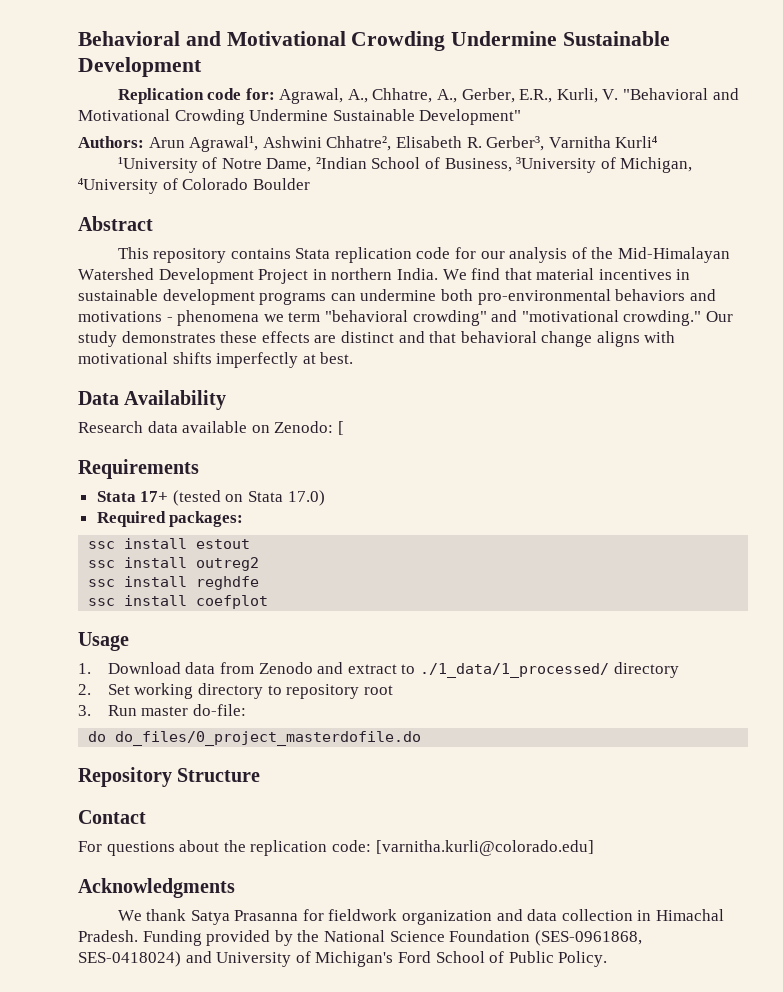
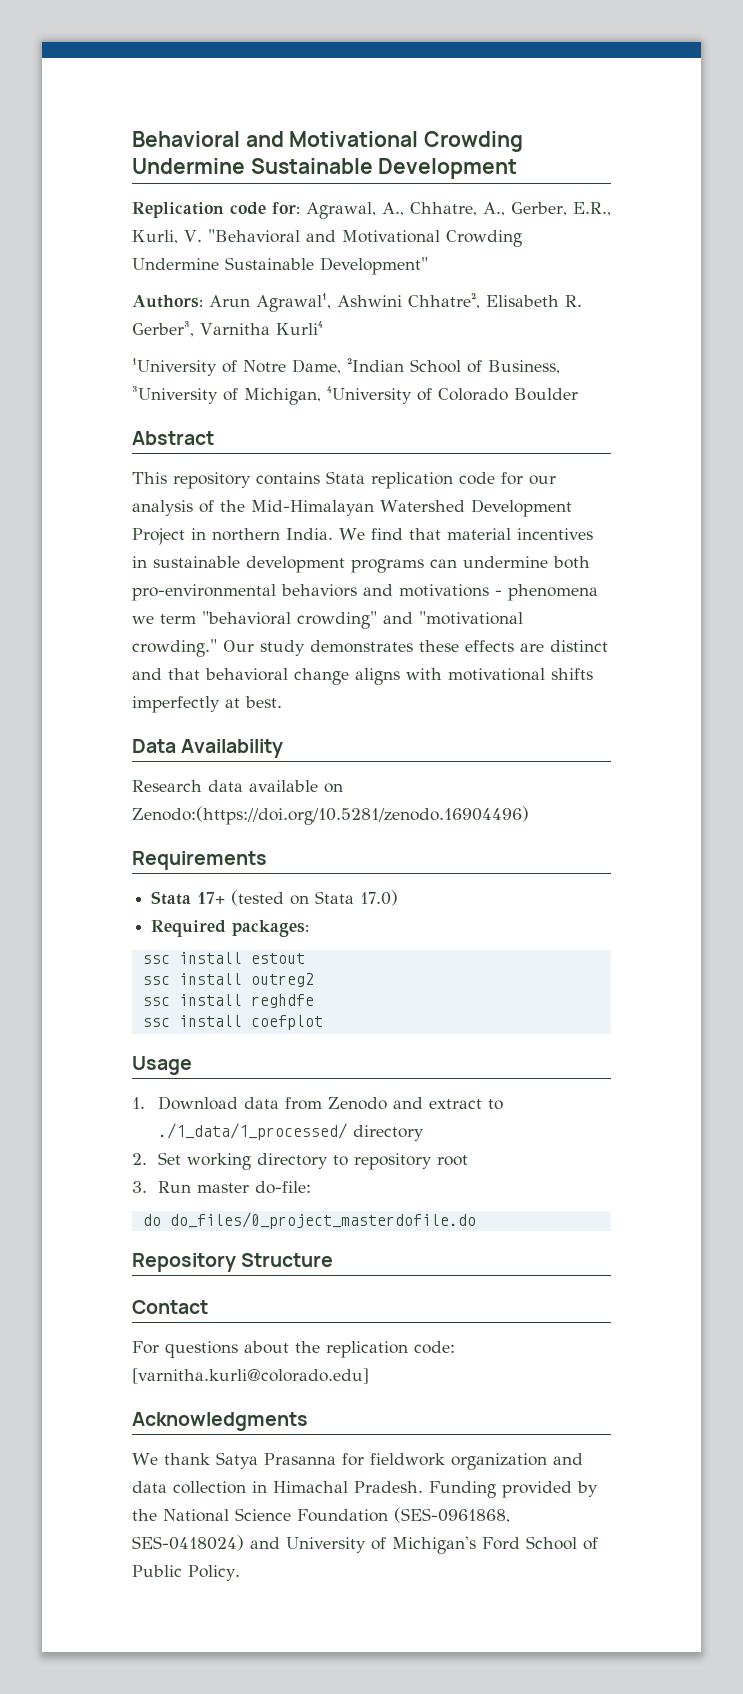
[274,421,344,435] Zenodo: [ -> [132,806,529,825] Zenodo:(https://doi.org/10.5281/zenodo.16904496)

